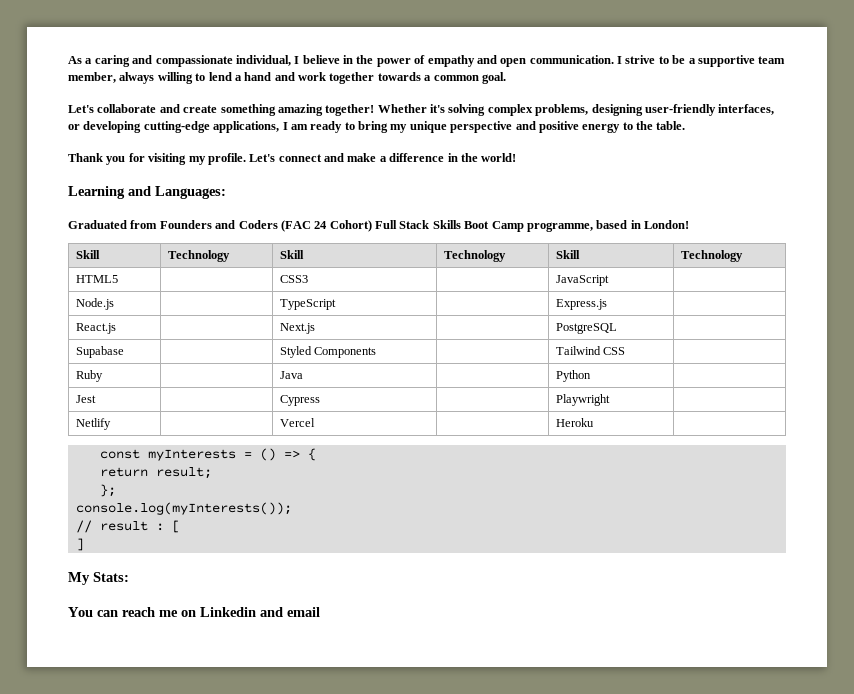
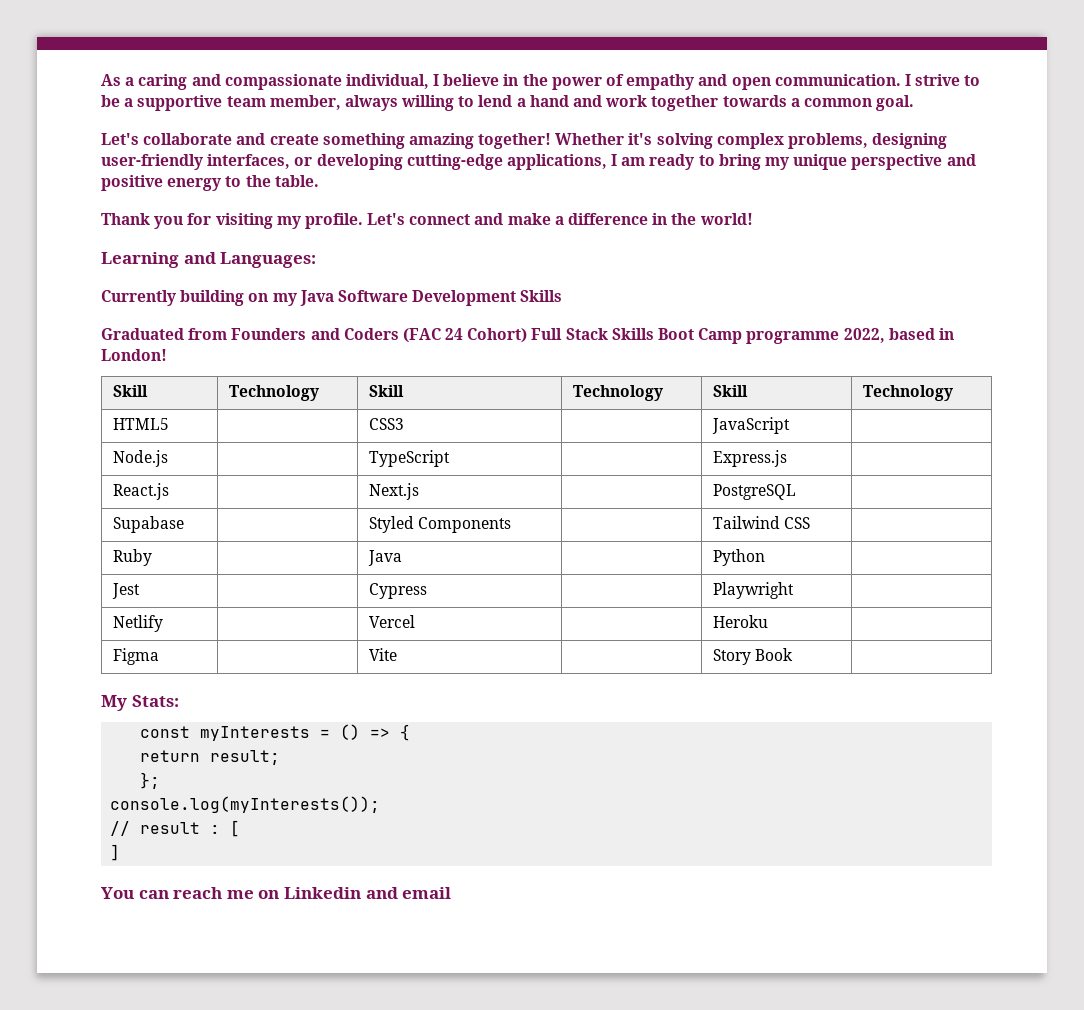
(226, 192) none -> [101,290,563,306] // Currently building on my Java Software Development Skills
[526,222,593,232] programme, -> [746,328,885,344] programme 2022,
(594, 422) none -> [113,648,160,665] [369,648,398,661] [713,648,794,665] [101,695,179,711] // Figma | | Vite | | Story Book | // My Stats:
[68,572,129,585] // My Stats: -> (121, 852) none

